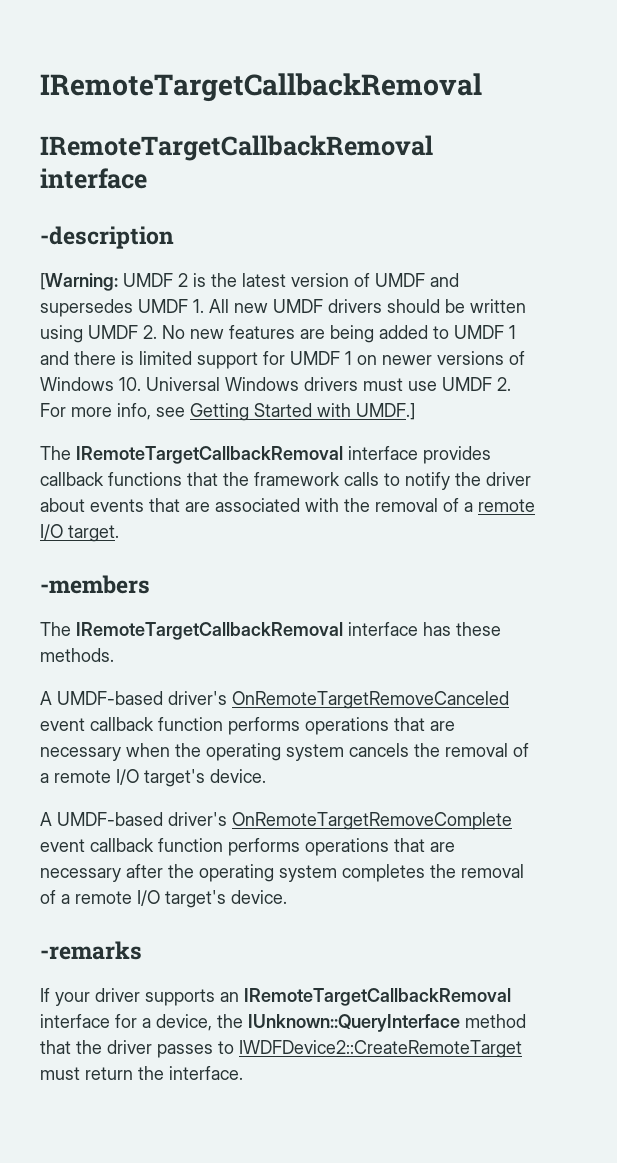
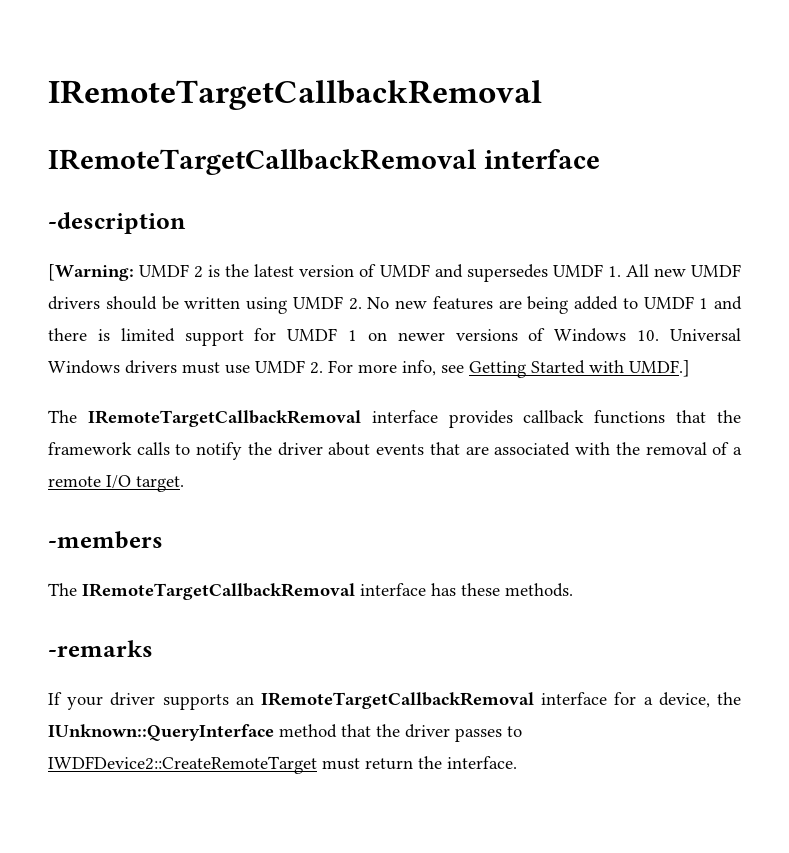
[40,691,509,709] [40,717,455,735] [40,743,529,761] [40,769,266,787] [40,812,512,830] [40,838,455,856] [40,864,524,882] [40,890,287,908] // A UMDF-based driver's OnRemoteTargetRemoveCanceled event callback function performs operations that are necessary when the operating system cancels the removal of a remote I/O target's device. // A UMDF-based driver's OnRemoteTargetRemoveComplete event callback function performs operations that are necessary after the operating system completes the removal of a remote I/O target's device. -> (573, 590) none

